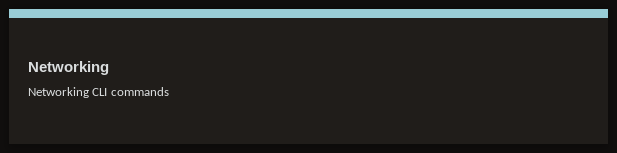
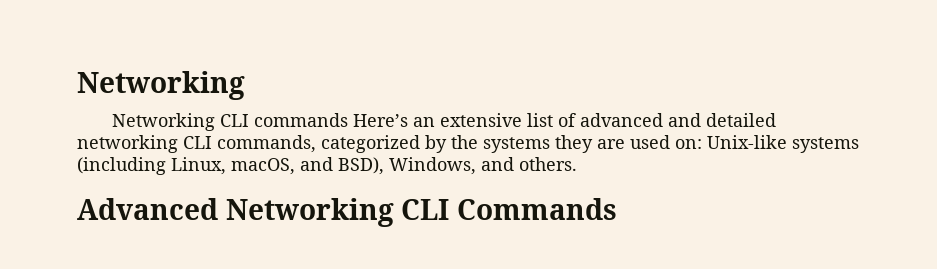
(169, 91) none -> [353,113,777,127] [77,135,859,153] [77,157,577,175] [77,198,617,227] Here’s an extensive list of advanced and detailed networking CLI commands, categorized by the systems they are used on: Unix-like systems (including Linux, macOS, and BSD), Windows, and others. // Advanced Networking CLI Commands

